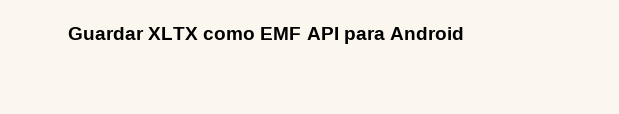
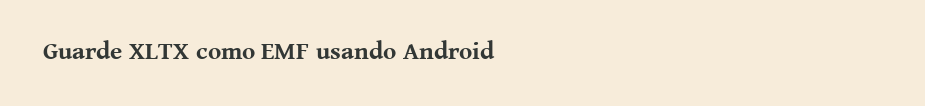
[68,27,144,40] Guardar -> [43,40,122,59] Guarde
[306,27,385,44] API para -> [316,40,396,59] usando

